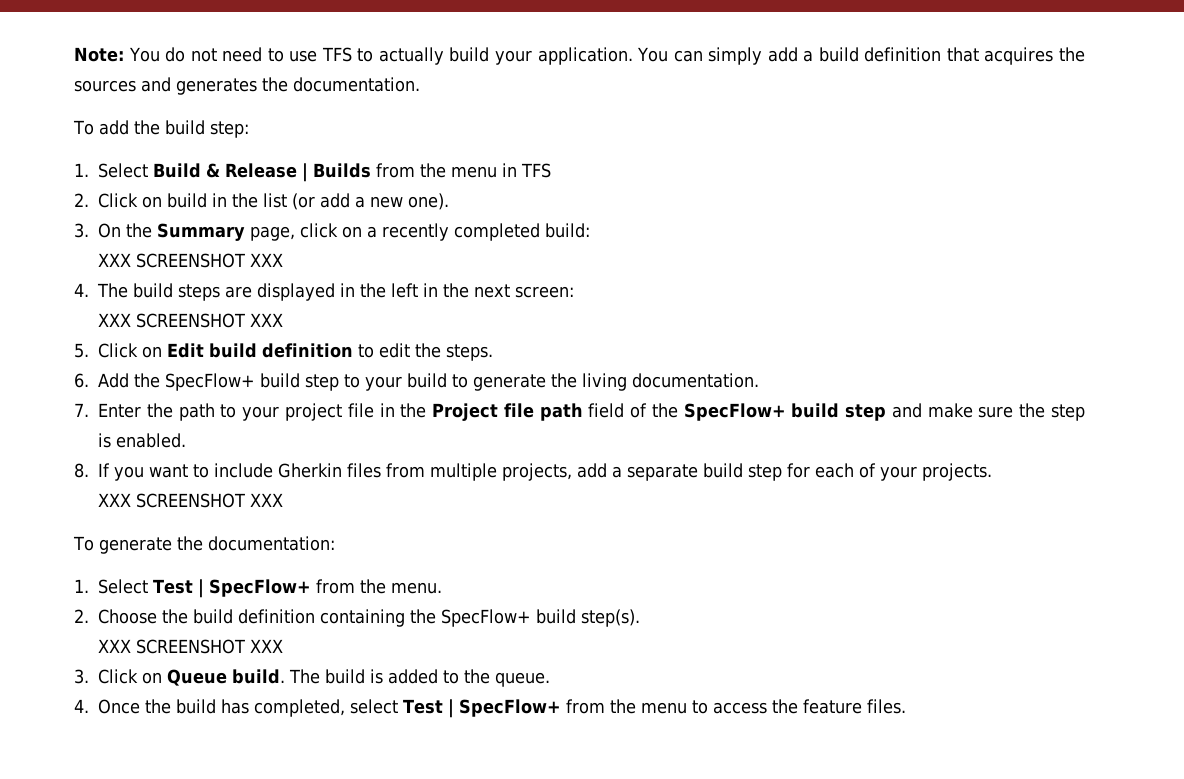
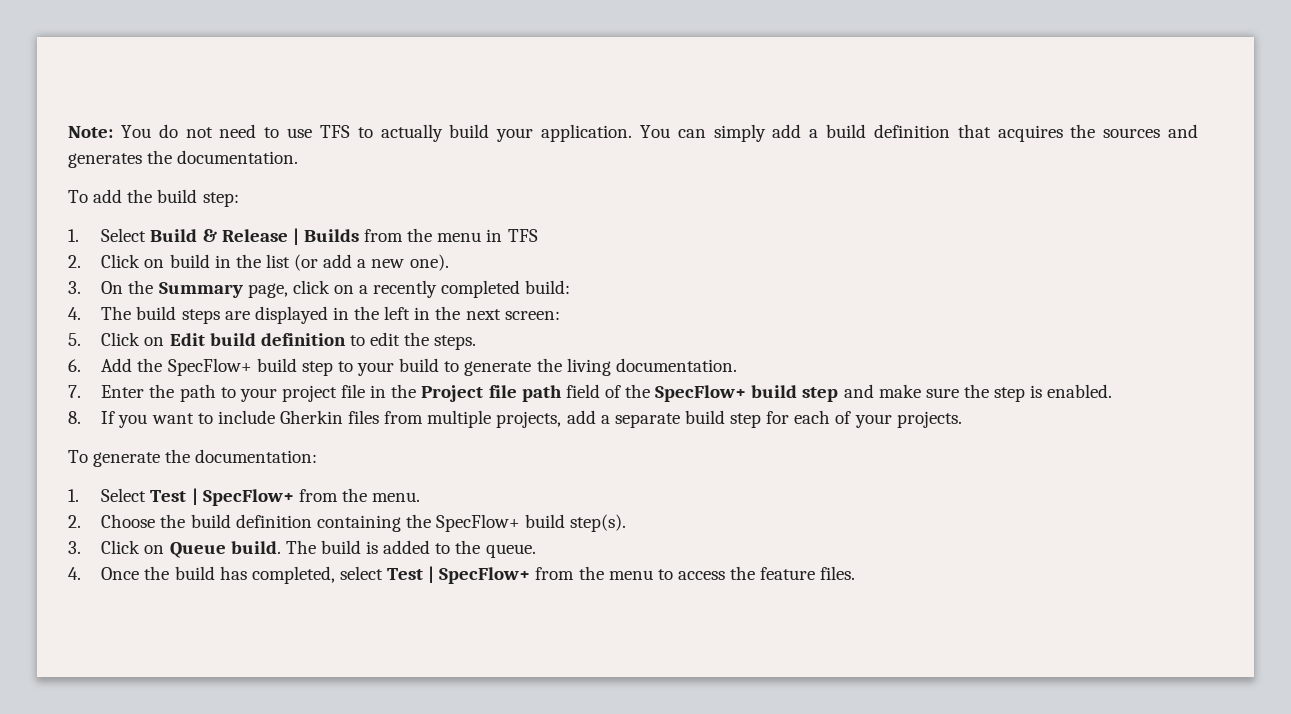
[98,253,284,268] // XXX SCREENSHOT XXX -> (571, 287) none
[98,313,284,328] // XXX SCREENSHOT XXX -> (560, 315) none
[98,493,284,508] // XXX SCREENSHOT XXX -> (962, 419) none
[98,639,284,654] // XXX SCREENSHOT XXX -> (627, 523) none

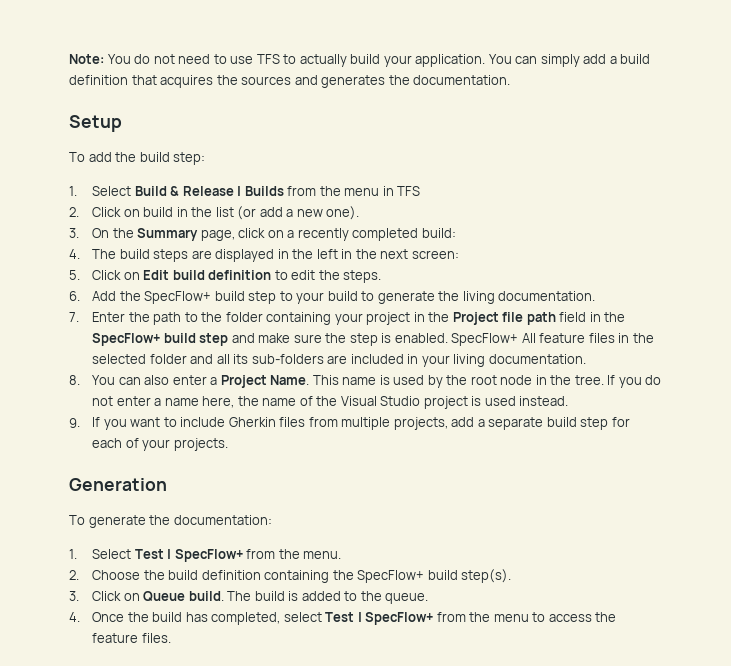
(299, 157) none -> [69,115,122,132] // Setup
(236, 392) none -> [201,312,332,325] the folder containing
[341,384,366,398] file -> (411, 318) none
[604,385,621,398] of -> [589,312,601,322] in
[68,411,81,424] // 8. -> [451,333,654,346] [92,354,586,367] [69,375,662,388] [92,396,569,409] [69,418,80,428] SpecFlow+ All feature files in the selected folder and all its sub-folders are included in your living documentation. // 8. You can also enter a Project Name. This name is used by the root node in the tree. If you do not enter a name here, the name of the Visual Studio project is used instead. // 9.
(962, 419) none -> [69,478,167,491] // Generation

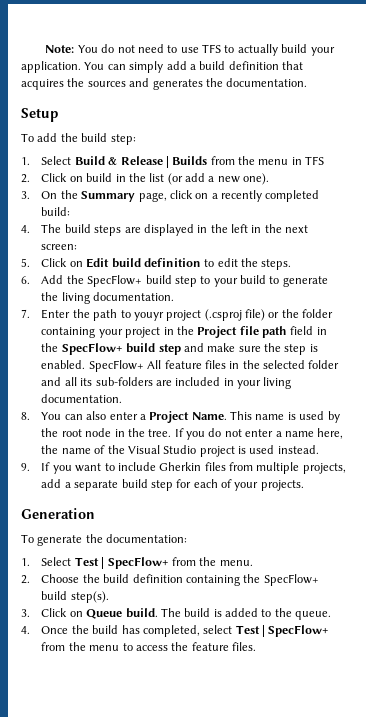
(198, 317) none -> [133,309,280,321] youyr project (.csproj file) or

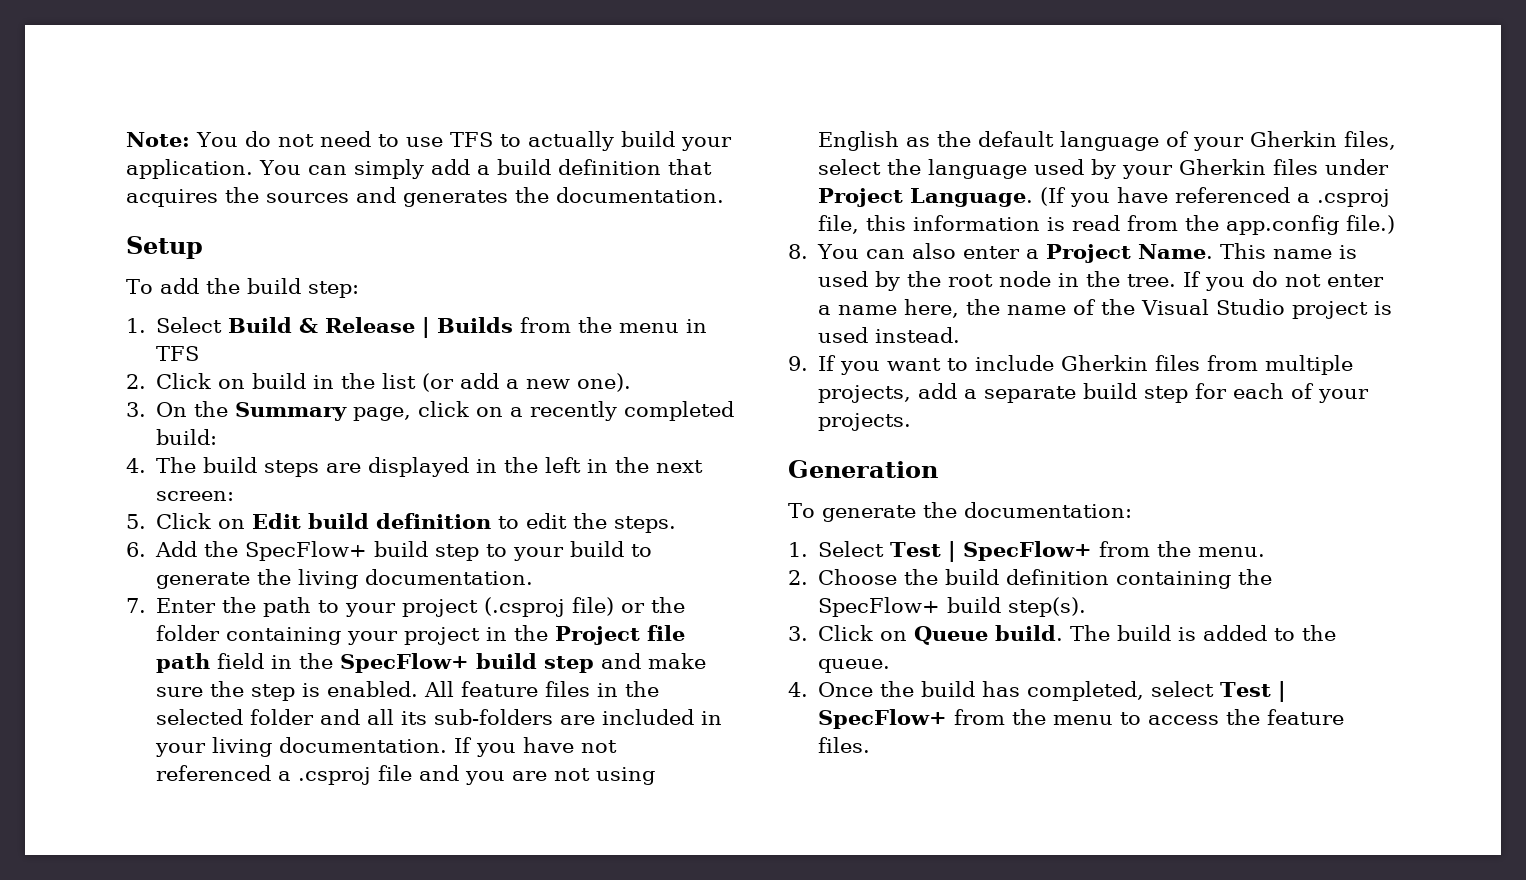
[133,312,164,321] youyr -> [345,603,397,617] your
[88,360,144,372] SpecFlow+ -> (419, 689) none
(123, 398) none -> [454,737,618,757] [156,765,656,785] [818,131,1397,151] [818,159,1390,179] [818,187,1391,207] [818,215,1396,235] If you have not referenced a .csproj file and you are not using English as the default language of your Gherkin files, select the language used by your Gherkin files under Project Language. (If you have referenced a .csproj file, this information is read from the app.config file.)

